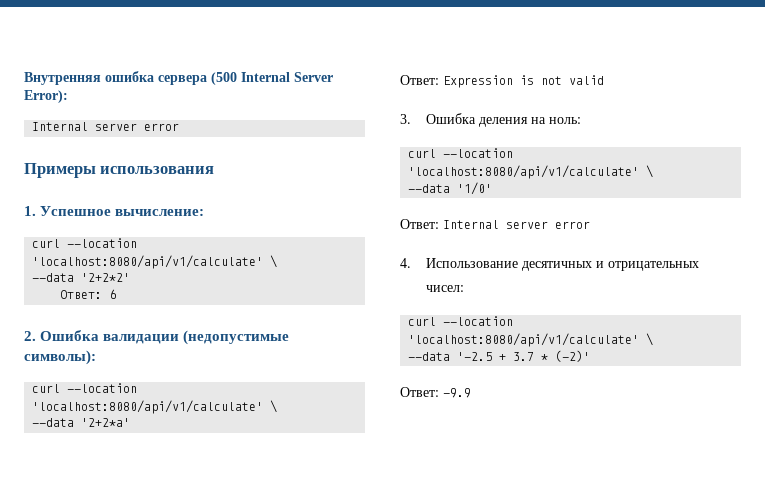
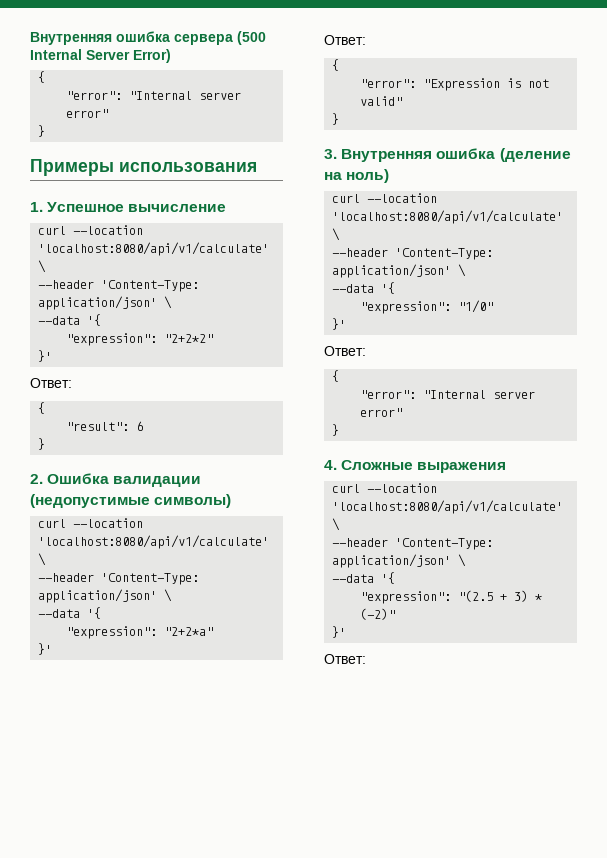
[24,90,68,103] [32,122,180,131] Error): // Internal server error -> [133,49,171,63] [38,71,46,83] [66,91,242,100] [66,109,109,118] [38,125,46,137] Error) // { // "error": "Internal server error" // }
[115,209,205,216] [32,238,138,248] [32,255,278,269] [32,273,131,282] [60,290,103,299] вычисление: // curl --location 'localhost:8080/api/v1/calculate' \ // --data '2+2*2' // Ответ: -> [128,204,227,212] [38,225,144,235] [38,242,270,256] [38,260,47,273] [38,280,200,292] [38,296,173,310] [38,314,102,326] [66,333,214,346] [38,350,53,362] [30,378,72,388] [38,402,46,414] [66,422,130,431] вычисление // curl --location 'localhost:8080/api/v1/calculate' \ // --header 'Content-Type: application/json' \ // --data '{ // "expression": "2+2*2" // }' // Ответ: // { // "result":
(117, 294) none -> [38,438,46,450] // }
[24,350,96,365] [32,383,138,393] [32,400,278,414] [32,418,131,427] [400,75,604,88] [400,113,582,127] [408,148,514,158] [408,165,654,179] [408,182,493,195] [400,219,590,229] [400,258,700,271] [426,285,465,292] [408,316,514,326] [408,333,654,347] [408,350,591,362] [400,387,471,398] символы): // curl --location 'localhost:8080/api/v1/calculate' \ // --data '2+2*a' // Ответ: Expression is not valid // 3. Ошибка деления на ноль: // curl --location 'localhost:8080/api/v1/calculate' \ // --data '1/0' // Ответ: Internal server error // 4. Использование десятичных и отрицательных чисел: // curl --location 'localhost:8080/api/v1/calculate' \ // --data '-2.5 + 3.7 * (-2)' // Ответ: -9.9 -> [154,494,232,508] [38,518,144,528] [38,535,270,549] [38,553,47,566] [38,573,200,585] [38,589,173,603] [38,607,102,619] [66,626,214,639] [38,643,53,655] [324,35,366,45] [332,59,340,71] [360,78,550,91] [360,96,403,106] [332,113,340,125] [324,148,571,162] [324,169,390,183] [332,193,438,203] [332,210,564,224] [332,228,341,241] [332,248,494,260] [332,264,467,278] [332,282,396,294] [360,300,494,314] [332,318,347,330] [324,346,366,356] [332,370,340,382] [360,390,536,399] [360,408,403,417] [332,424,340,436] [324,460,507,473] [332,483,438,493] [332,500,564,514] [332,518,341,531] [332,538,494,550] [332,554,467,568] [332,572,396,584] [360,590,543,604] [360,608,396,620] [332,626,347,638] [324,654,366,664] символы) // curl --location 'localhost:8080/api/v1/calculate' \ // --header 'Content-Type: application/json' \ // --data '{ // "expression": "2+2*a" // }' // Ответ: // { // "error": "Expression is not valid" // } // 3. Внутренняя ошибка (деление на ноль) // curl --location 'localhost:8080/api/v1/calculate' \ // --header 'Content-Type: application/json' \ // --data '{ // "expression": "1/0" // }' // Ответ: // { // "error": "Internal server error" // } // 4. Сложные выражения // curl --location 'localhost:8080/api/v1/calculate' \ // --header 'Content-Type: application/json' \ // --data '{ // "expression": "(2.5 + 3) * (-2)" // }' // Ответ:

